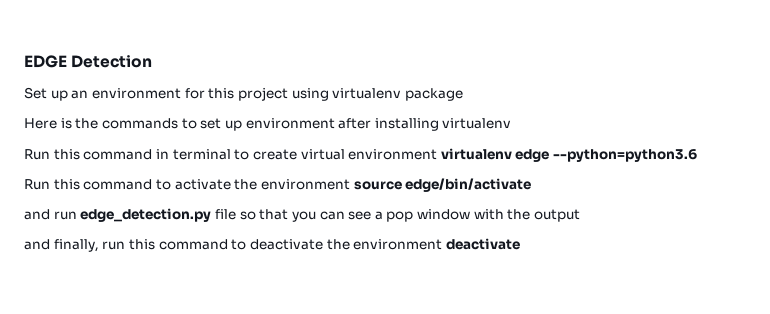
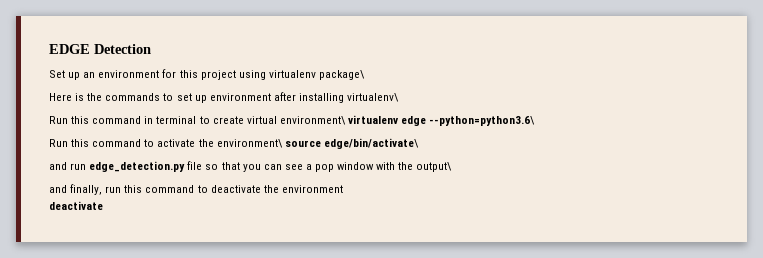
[404,88,463,101] package -> [318,70,365,80] package\
[442,118,512,129] virtualenv -> [347,93,400,102] virtualenv\
[348,149,438,160] environment -> [279,116,346,125] environment\
[553,149,698,162] --python=python3.6 -> [429,116,536,126] --python=python3.6\
[260,178,532,192] environment source edge/bin/activate -> [216,138,419,149] environment\ source edge/bin/activate\
[534,209,581,222] output -> [416,162,453,172] output\
(443, 244) none -> (343, 189) //

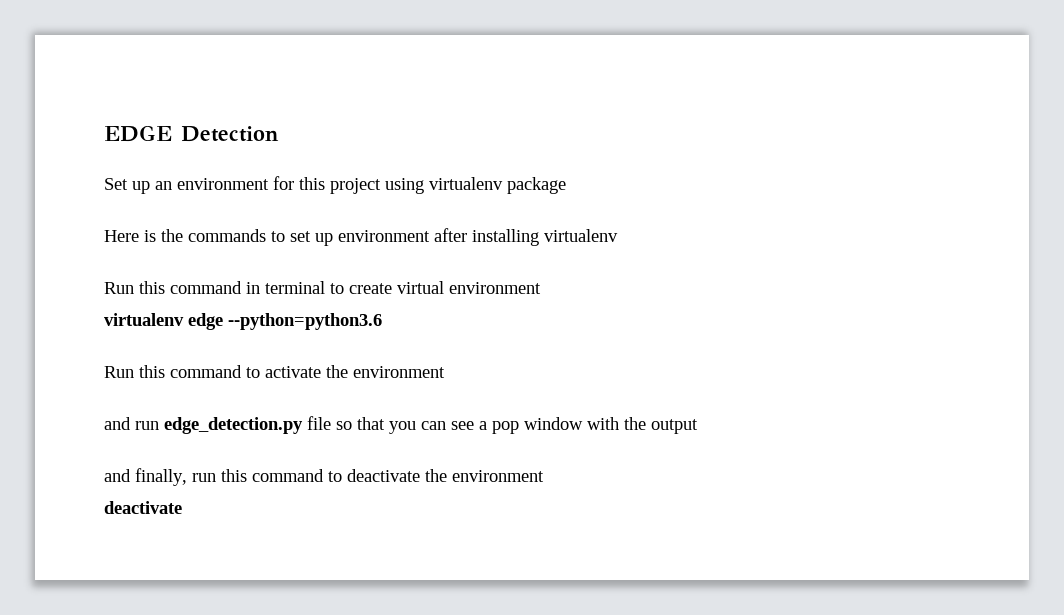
[318,70,365,80] package\ -> [507,177,566,194] package
[347,93,400,102] virtualenv\ -> [544,229,618,242] virtualenv
[279,116,346,125] environment\ -> [449,282,541,294] environment //
[429,116,536,126] --python=python3.6\ -> [228,313,382,330] --python=python3.6
[216,138,419,149] environment\ source edge/bin/activate\ -> [353,366,445,378] environment
[416,162,453,172] output\ -> [651,419,698,434] output

